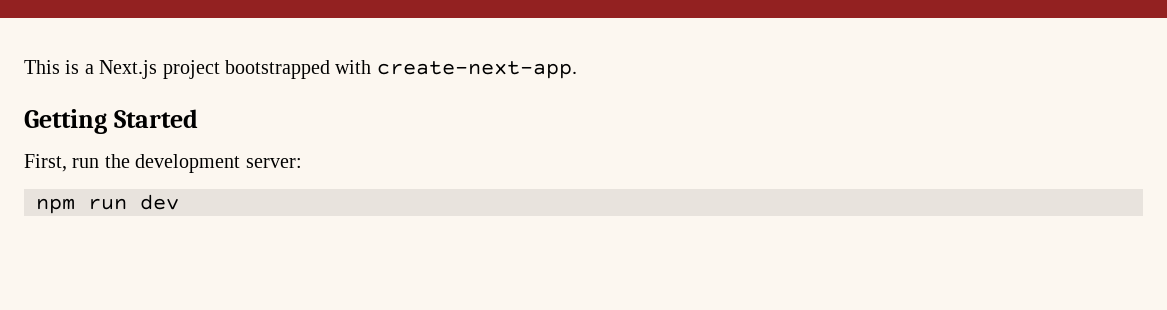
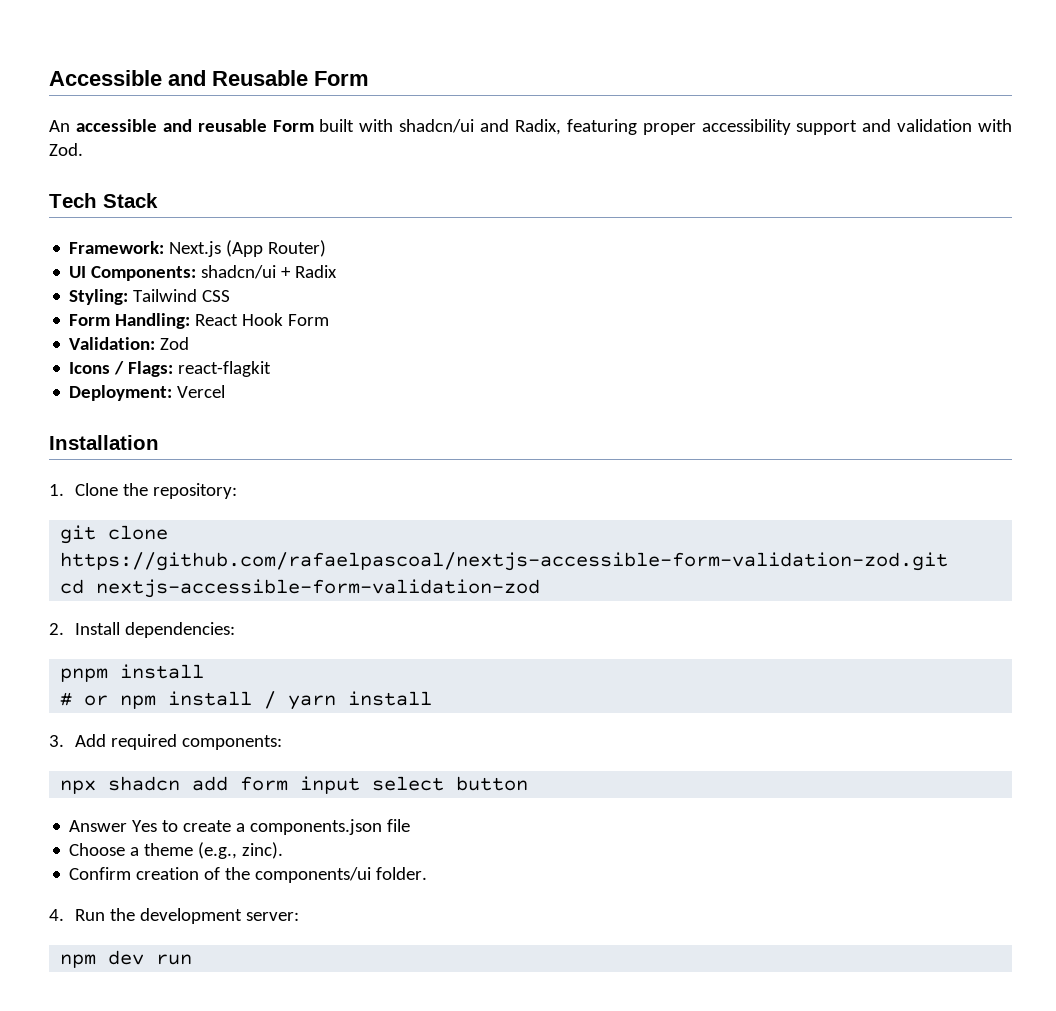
[24,60,577,79] [24,109,198,134] [24,154,100,172] This is a Next.js project bootstrapped with create-next-app. // Getting Started // First, run -> [49,70,369,86] [49,119,1012,135] [49,143,83,156] [49,193,158,208] [69,240,327,257] [69,265,338,281] [69,289,231,305] [69,313,330,329] [69,337,190,350] [69,361,272,377] [69,385,226,401] [49,435,159,450] [49,483,238,499] [60,525,169,544] [60,552,949,571] [60,579,541,598] [49,622,236,638] [60,664,205,682] [60,691,433,710] [49,734,283,750] [60,776,529,794] [69,819,411,835] [69,842,284,859] [69,867,428,883] [49,909,106,921] Accessible and Reusable Form // An accessible and reusable Form built with shadcn/ui and Radix, featuring proper accessibility support and validation with Zod. // Tech Stack // Framework: Next.js (App Router) // UI Components: shadcn/ui + Radix // Styling: Tailwind CSS // Form Handling: React Hook Form // Validation: Zod // Icons / Flags: react-flagkit // Deployment: Vercel // Installation // 1. Clone the repository: // git clone https://github.com/rafaelpascoal/nextjs-accessible-form-validation-zod.git // cd nextjs-accessible-form-validation-zod // 2. Install dependencies: // pnpm install // # or npm install / yarn install // 3. Add required components: // npx shadcn add form input select button // Answer Yes to create a components.json file // Choose a theme (e.g., zinc). // Confirm creation of the components/ui folder. // 4. Run
[88,194,179,210] run dev -> [108,950,193,965] dev run

